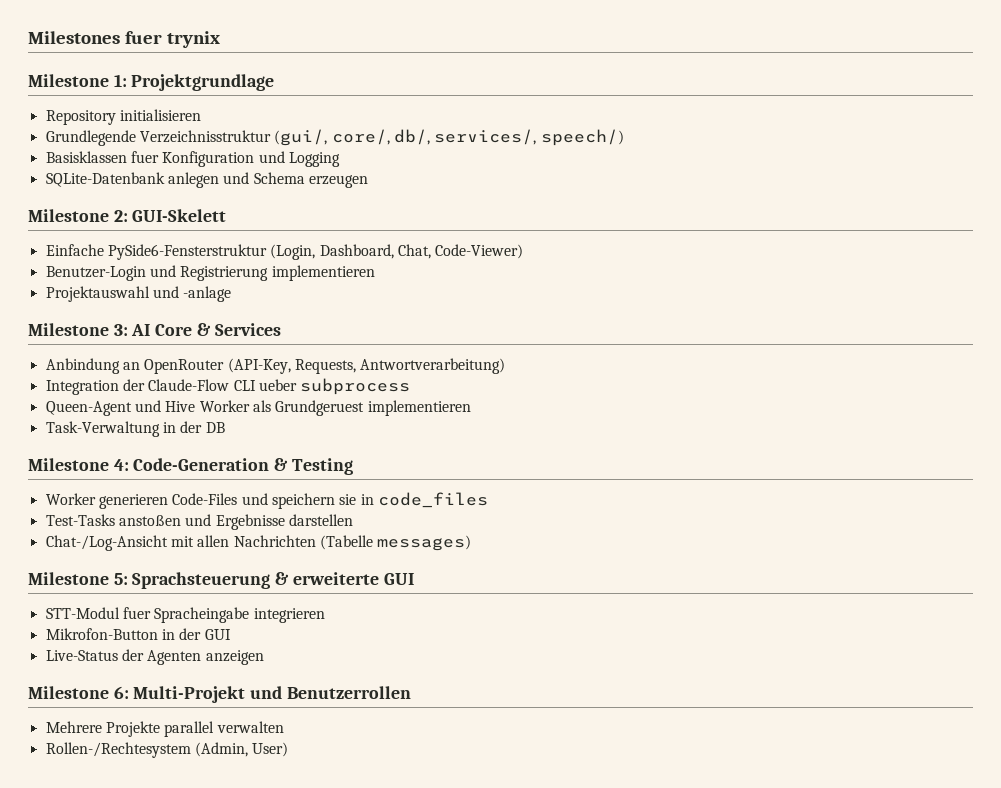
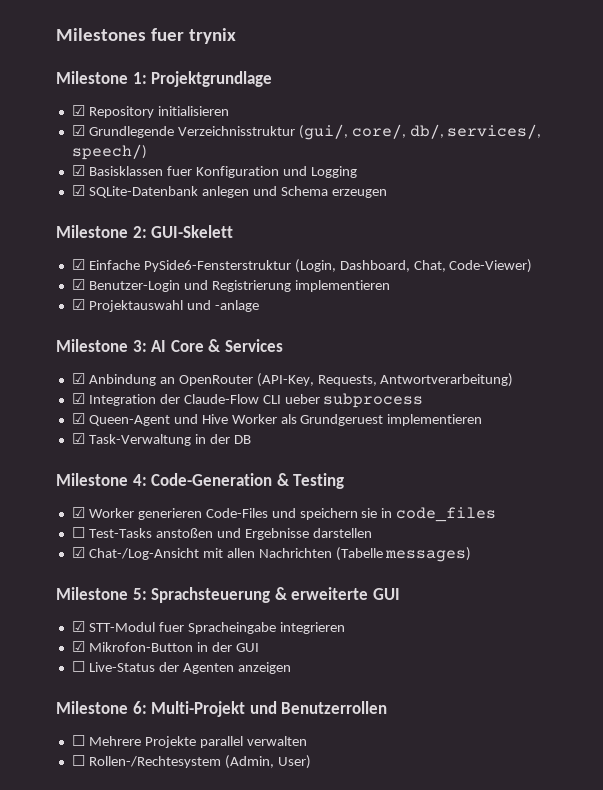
(275, 82) none -> [71,105,85,116] ☑
(201, 115) none -> [71,125,85,136] ☑
(624, 137) none -> [71,165,85,176] ☑
(340, 159) none -> [71,185,85,196] ☑
(227, 215) none -> [71,259,85,270] ☑
(524, 251) none -> [71,279,85,290] ☑
(375, 273) none -> [71,299,85,310] ☑
(281, 329) none -> [71,373,85,384] ☑
(506, 366) none -> [71,393,85,404] ☑
(411, 386) none -> [71,413,85,424] ☑
(471, 408) none -> [71,433,85,444] ☑
(353, 466) none -> [71,507,85,518] ☑
(488, 500) none -> [71,527,85,538] ☐
(353, 520) none -> [71,547,85,558] ☑
(414, 579) none -> [71,621,85,632] ☑
(325, 615) none -> [71,641,85,652] ☑
(231, 634) none -> [71,661,85,672] ☐
(411, 692) none -> [71,735,85,746] ☐
(284, 727) none -> [71,755,85,766] ☐

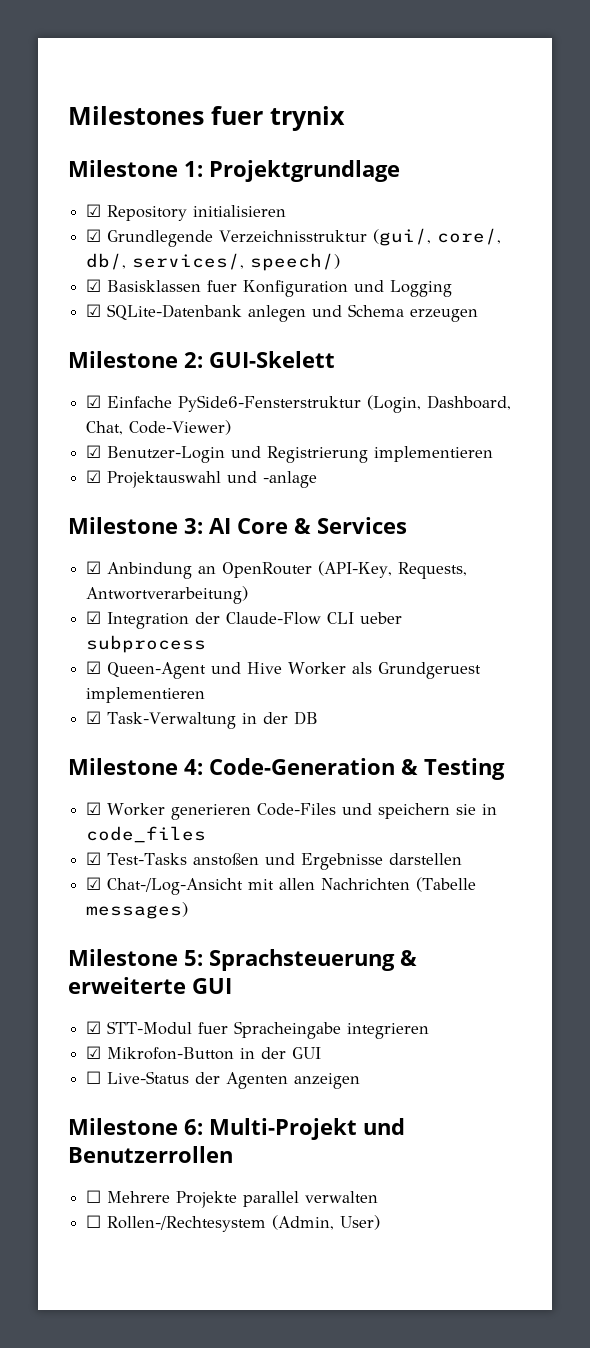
[71,527,85,538] ☐ -> [86,852,102,865] ☑

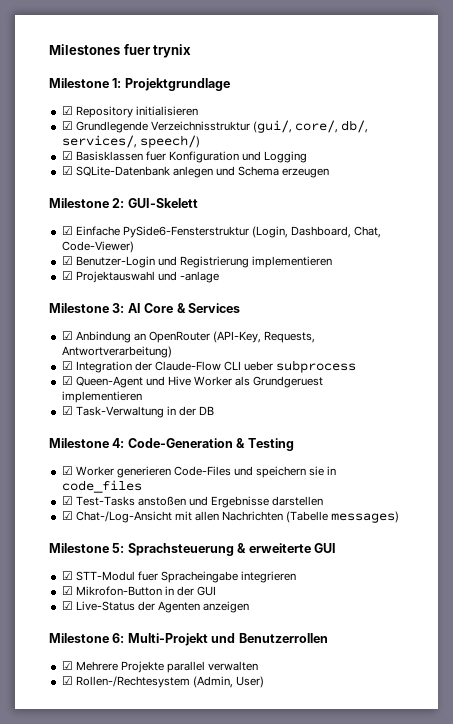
[86,1071,102,1084] ☐ -> [61,601,73,610] ☑
[86,1190,102,1203] ☐ -> [61,661,73,670] ☑
[86,1215,102,1228] ☐ -> [61,676,73,685] ☑

